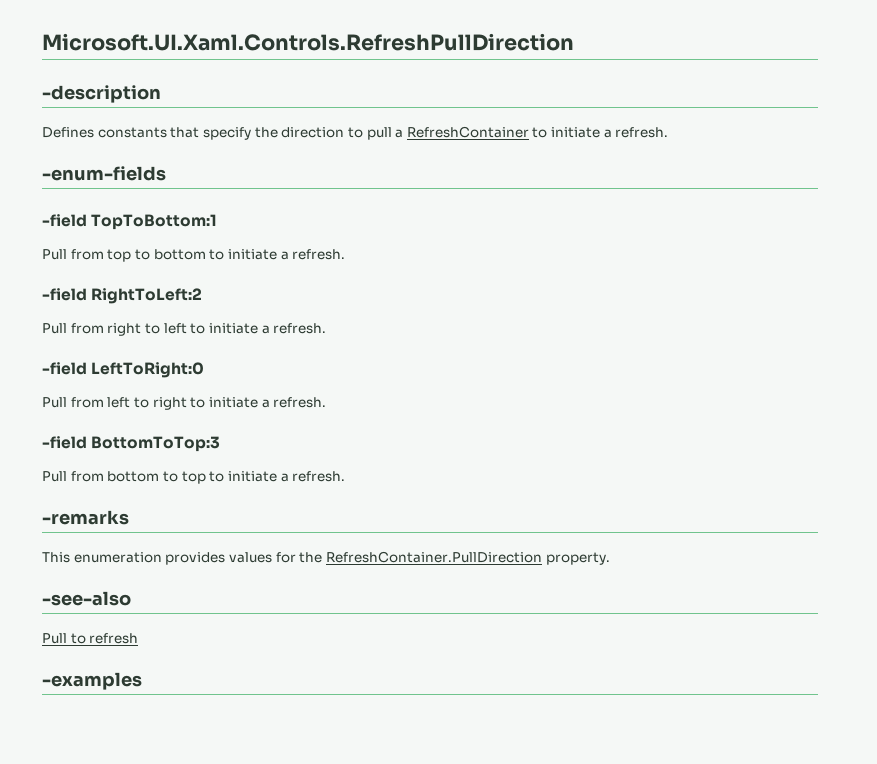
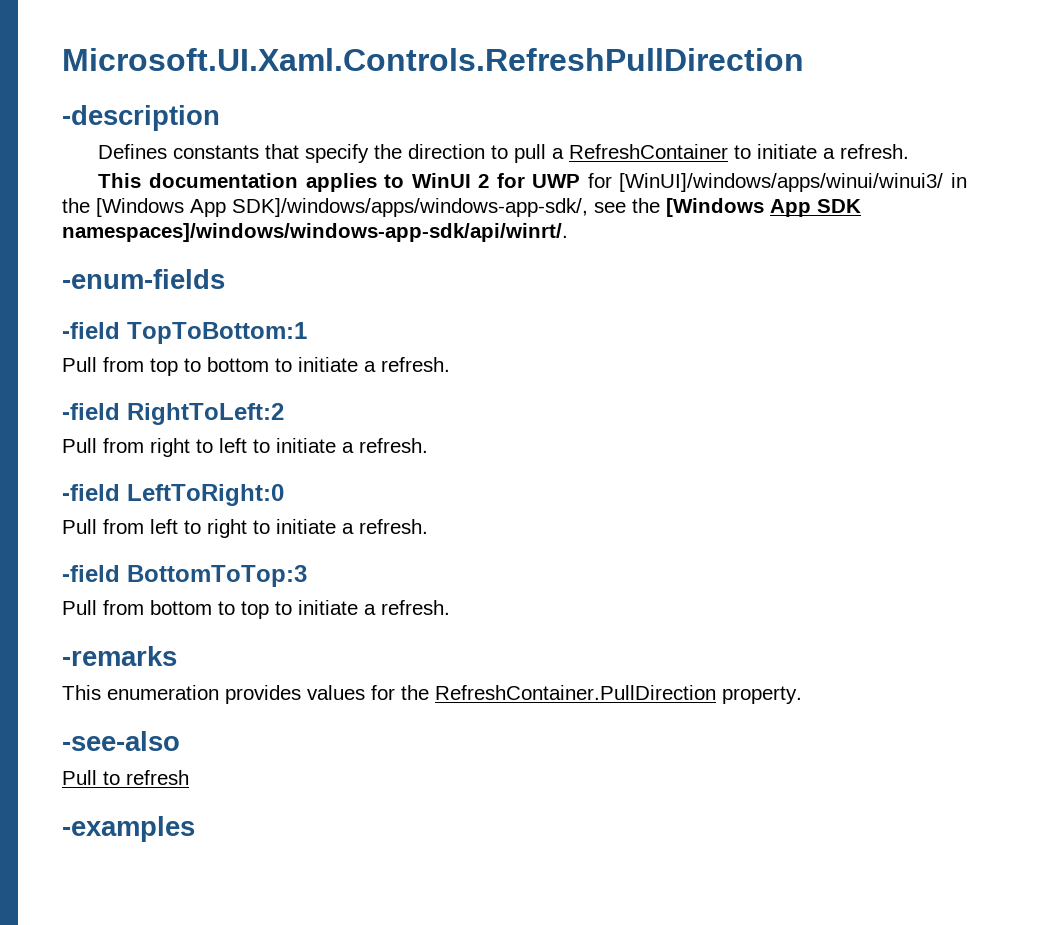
(669, 132) none -> [98,173,967,192] [62,198,861,217] [62,223,568,242] // This documentation applies to WinUI 2 for UWP for [WinUI]/windows/apps/winui/winui3/ in the [Windows App SDK]/windows/apps/windows-app-sdk/, see the [Windows App SDK namespaces]/windows/windows-app-sdk/api/winrt/.

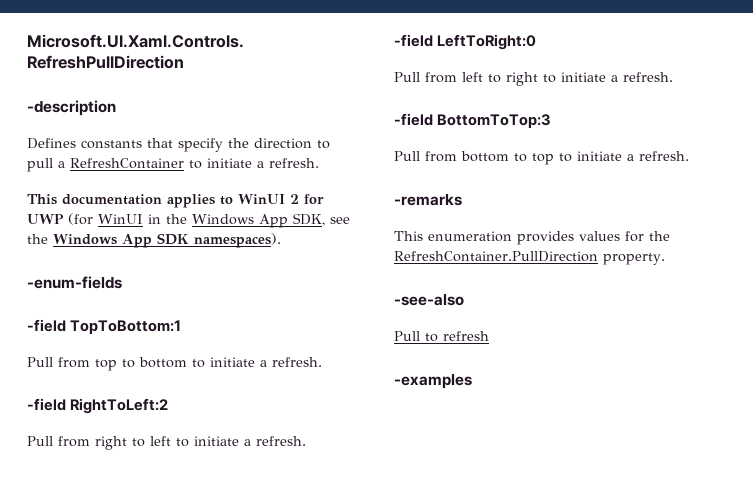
[587,173,967,192] [62,198,588,217] for [WinUI]/windows/apps/winui/winui3/ in the [Windows App SDK]/windows/apps/windows-app-sdk/, -> [68,213,325,228] (for WinUI in the Windows App SDK,
[666,198,764,217] [Windows -> [53,234,117,245] Windows
[62,223,568,242] namespaces]/windows/windows-app-sdk/api/winrt/. -> [194,233,281,248] namespaces).

